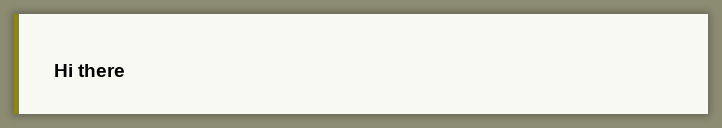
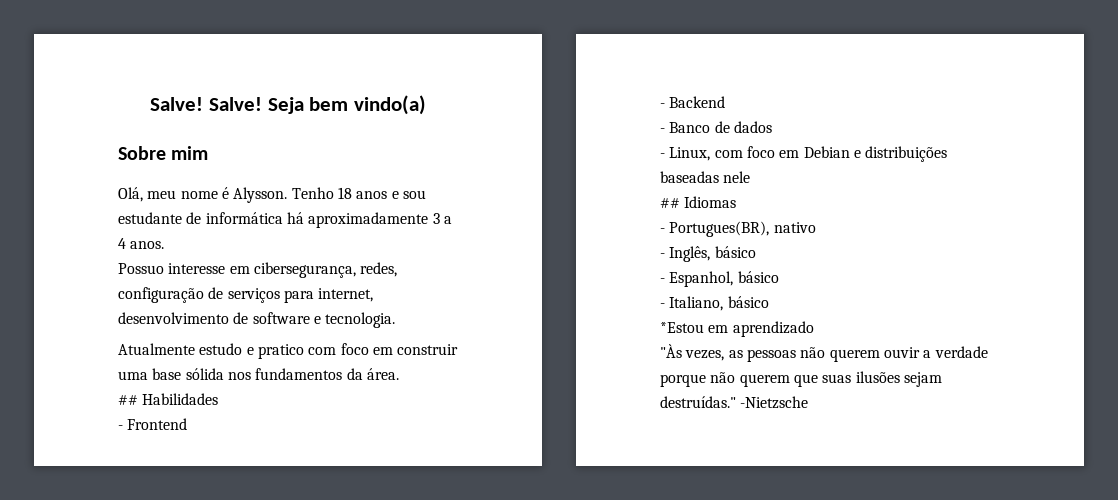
[54,64,126,77] Hi there -> [150,95,426,115] [118,146,209,160] [118,187,426,203] [118,212,452,228] [118,238,165,249] [118,262,398,278] [118,287,374,303] [118,312,396,328] [118,343,459,359] [118,368,399,380] [118,393,219,405] [118,418,188,430] [660,96,726,108] [660,121,772,133] [660,146,948,162] [660,171,751,183] [660,196,737,208] [660,221,816,237] [660,246,756,262] [660,271,779,287] [660,296,769,311] [660,321,814,337] [660,344,988,362] [660,371,942,387] [660,396,809,409] Salve! Salve! Seja bem vindo(a) // Sobre mim // Olá, meu nome é Alysson. Tenho 18 anos e sou estudante de informática há aproximadamente 3 a 4 anos. // Possuo interesse em cibersegurança, redes, configuração de serviços para internet, desenvolvimento de software e tecnologia. // Atualmente estudo e pratico com foco em construir uma base sólida nos fundamentos da área. // ## Habilidades // - Frontend // - Backend // - Banco de dados // - Linux, com foco em Debian e distribuições baseadas nele // ## Idiomas // - Portugues(BR), nativo // - Inglês, básico // - Espanhol, básico // - Italiano, básico // *Estou em aprendizado // "Às vezes, as pessoas não querem ouvir a verdade porque não querem que suas ilusões sejam destruídas." -Nietzsche

